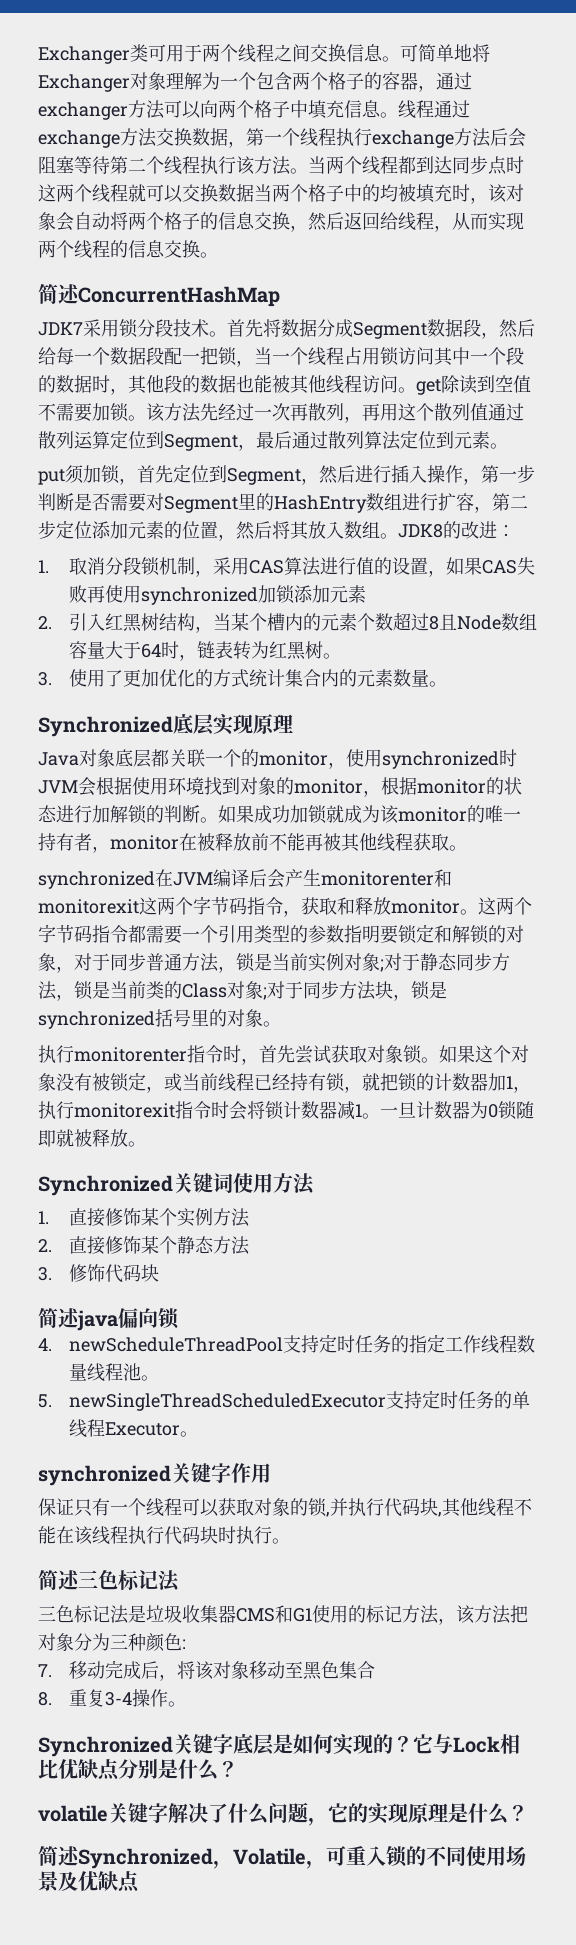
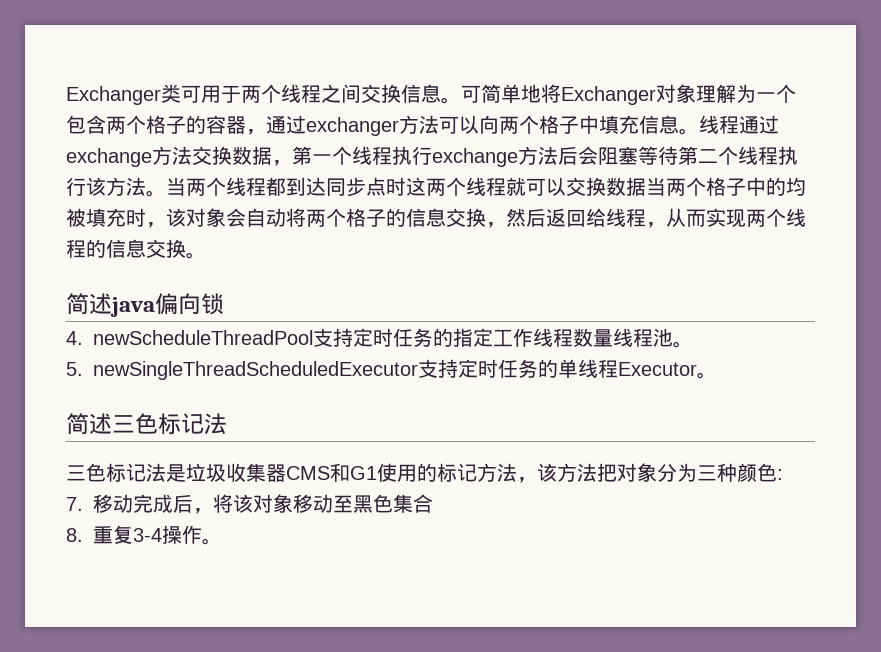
[38,284,280,307] [38,319,535,339] [38,347,524,367] [38,375,531,395] [38,403,524,423] [38,430,508,451] [38,464,535,485] [38,493,528,513] [38,520,515,541] [38,557,536,577] [69,585,367,605] [38,612,538,633] [69,641,342,661] [38,669,448,688] [38,713,293,737] [38,749,517,769] [38,777,522,797] [38,805,521,824] [38,833,467,853] [38,869,452,889] [38,896,532,917] [38,924,524,944] [38,953,510,973] [38,981,447,1001] [38,1009,281,1029] [38,1045,529,1065] [38,1072,531,1093] [38,1101,534,1120] [38,1129,146,1147] [38,1173,315,1196] [38,1208,251,1227] [38,1236,251,1255] [38,1264,160,1283] // 简述ConcurrentHashMap // JDK7采用锁分段技术。首先将数据分成Segment数据段，然后给每一个数据段配一把锁，当一个线程占用锁访问其中一个段的数据时，其他段的数据也能被其他线程访问。get除读到空值不需要加锁。该方法先经过一次再散列，再用这个散列值通过散列运算定位到Segment，最后通过散列算法定位到元素。 // put须加锁，首先定位到Segment，然后进行插入操作，第一步判断是否需要对Segment里的HashEntry数组进行扩容，第二步定位添加元素的位置，然后将其放入数组。JDK8的改进： // 1.取消分段锁机制，采用CAS算法进行值的设置，如果CAS失败再使用synchronized加锁添加元素 // 2.引入红黑树结构，当某个槽内的元素个数超过8且Node数组容量大于64时，链表转为红黑树。 // 3.使用了更加优化的方式统计集合内的元素数量。 // Synchronized底层实现原理 // Java对象底层都关联一个的monitor，使用synchronized时JVM会根据使用环境找到对象的monitor，根据monitor的状态进行加解锁的判断。如果成功加锁就成为该monitor的唯一持有者，monitor在被释放前不能再被其他线程获取。 // synchronized在JVM编译后会产生monitorenter和monitorexit这两个字节码指令，获取和释放monitor。这两个字节码指令都需要一个引用类型的参数指明要锁定和解锁的对象，对于同步普通方法，锁是当前实例对象;对于静态同步方法，锁是当前类的Class对象;对于同步方法块，锁是synchronized括号里的对象。 // 执行monitorenter指令时，首先尝试获取对象锁。如果这个对象没有被锁定，或当前线程已经持有锁，就把锁的计数器加1，执行monitorexit指令时会将锁计数器减1。一旦计数器为0锁随即就被释放。 // Synchronized关键词使用方法 // 1.直接修饰某个实例方法 // 2.直接修饰某个静态方法 // 3.修饰代码块 -> (206, 255) none
[38,1463,271,1486] [38,1498,532,1517] [38,1526,290,1545] // synchronized关键字作用 // 保证只有一个线程可以获取对象的锁,并执行代码块,其他线程不能在该线程执行代码块时执行。 -> (717, 375) none
[38,1733,520,1757] [38,1759,238,1781] [38,1802,528,1826] [38,1846,526,1869] [38,1871,140,1893] // Synchronized关键字底层是如何实现的？它与Lock相比优缺点分别是什么？ // volatile关键字解决了什么问题，它的实现原理是什么？ // 简述Synchronized，Volatile，可重入锁的不同使用场景及优缺点 -> (222, 541) none

